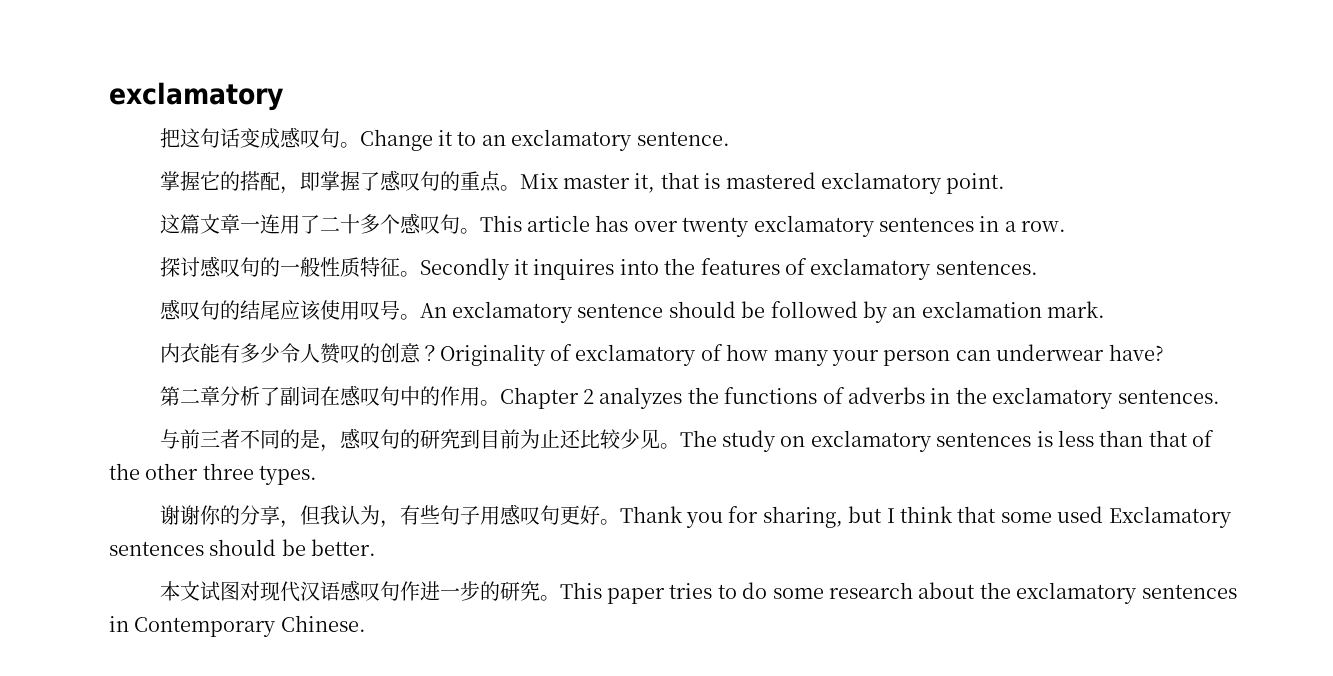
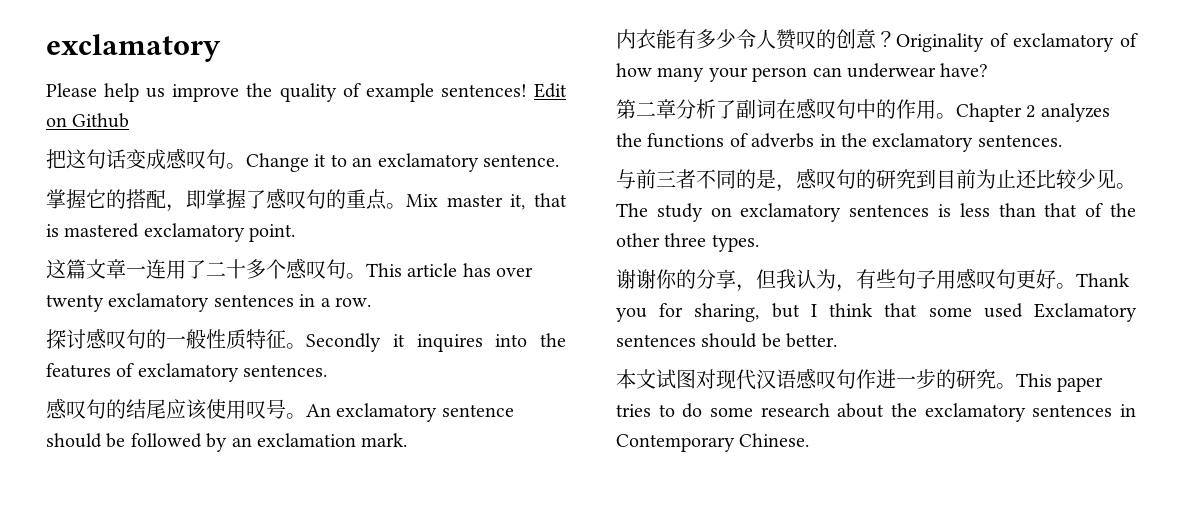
[109,82,283,111] exclamatory -> [46,34,221,62] [46,83,567,102] [46,113,130,128] exclamatory // Please help us improve the quality of example sentences! Edit on Github

